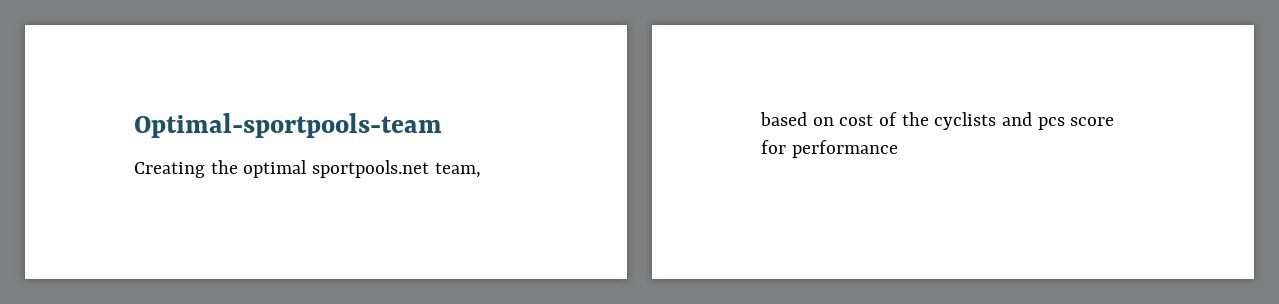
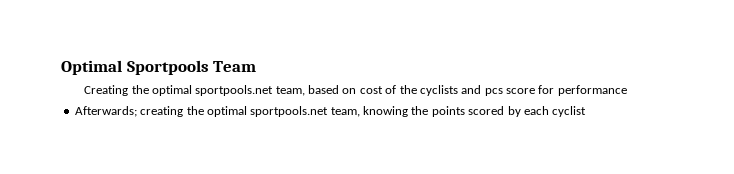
[134,113,442,138] Optimal-sportpools-team -> [61,60,257,75] Optimal Sportpools Team
(898, 149) none -> [74,106,587,117] // Afterwards; creating the optimal sportpools.net team, knowing the points scored by each cyclist

